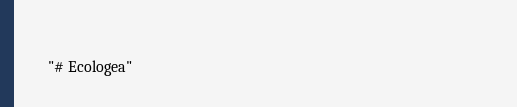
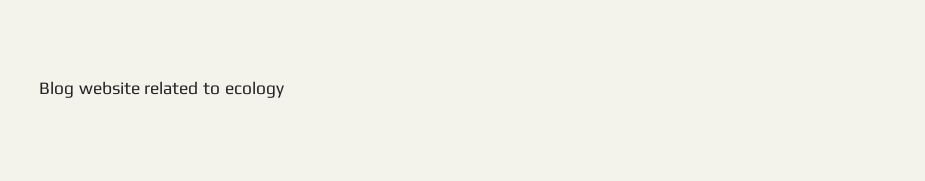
[48,60,133,76] "# Ecologea" -> [39,81,284,98] Blog website related to ecology

